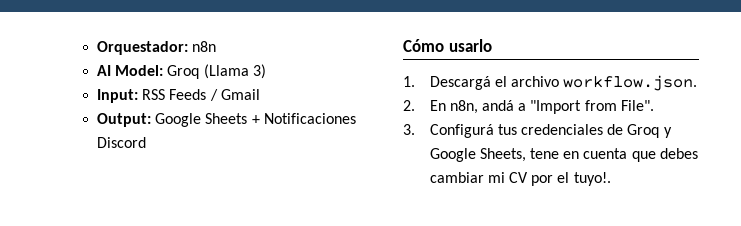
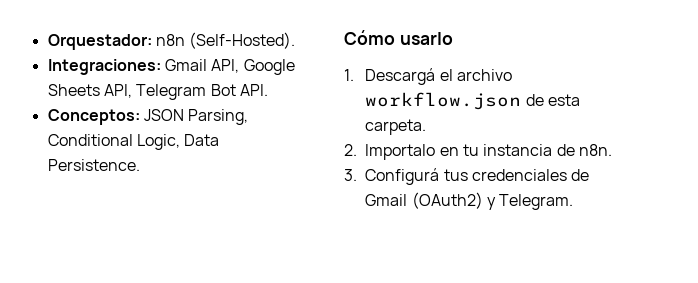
[97,64,266,79] [97,89,260,103] [97,113,152,127] // AI Model: Groq (Llama 3) // Input: RSS Feeds / Gmail // Output: -> [189,32,296,49] [47,59,240,75] (Self-Hosted). // Integraciones: Gmail API,
[251,113,356,124] [97,137,147,148] + Notificaciones Discord -> [103,84,268,100] [47,109,249,125] [47,134,220,150] [47,159,140,171] API, Telegram Bot API. // Conceptos: JSON Parsing, Conditional Logic, Data Persistence.
[563,75,698,91] [403,100,654,114] workflow.json. // 2. En n8n, andá a "Import from File". -> [365,92,581,110] [365,119,427,135] [344,144,612,160] workflow.json de esta carpeta. // 2. Importalo en tu instancia de n8n.
[627,124,672,138] [429,148,698,162] [429,172,611,186] Groq y Google Sheets, tene en cuenta que debes cambiar mi CV por el tuyo!. -> [365,192,574,210] Gmail (OAuth2) y Telegram.

